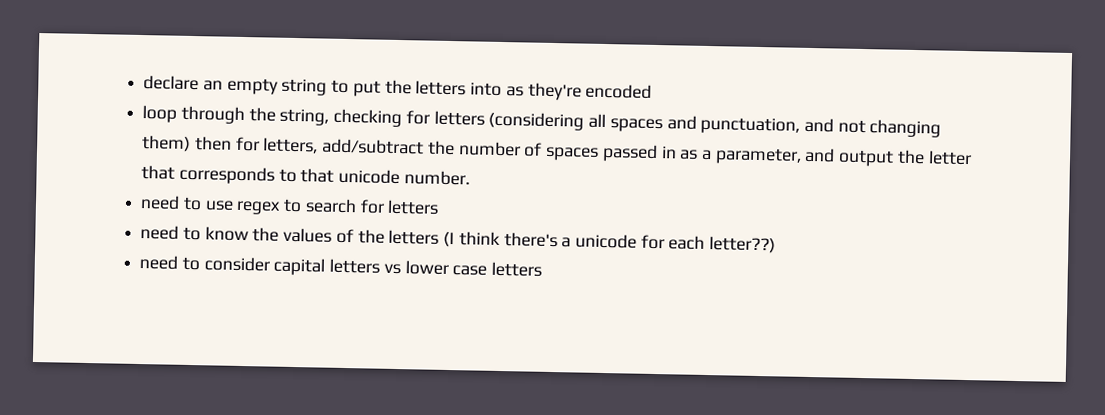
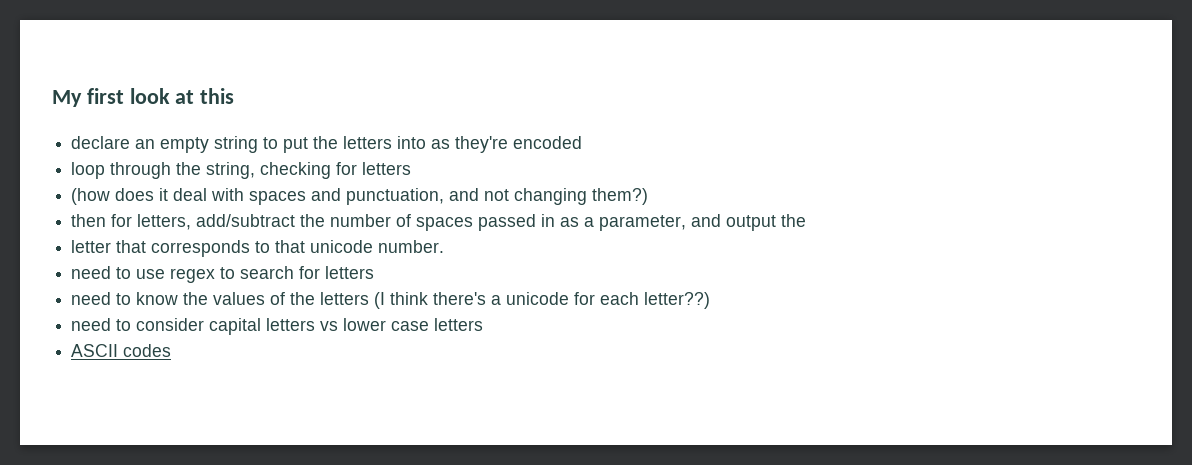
(143, 83) none -> [52,88,235,107] My first look at this //
[488,111,607,131] (considering all -> [71,188,245,205] // (how does it deal with
[142,135,192,152] them) -> [592,188,649,205] them?) //
(925, 157) none -> (807, 220) //
(543, 269) none -> [71,344,172,357] // ASCII codes

